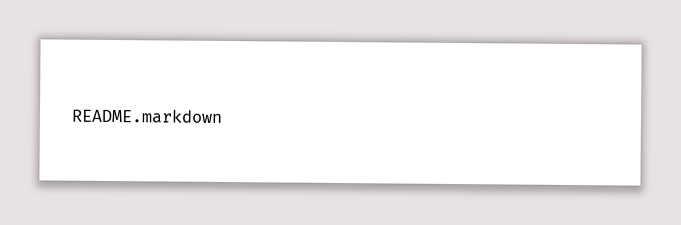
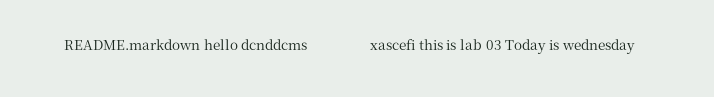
(223, 116) none -> [203,39,635,54] hello dcnddcms xascefi this is lab 03 Today is wednesday

